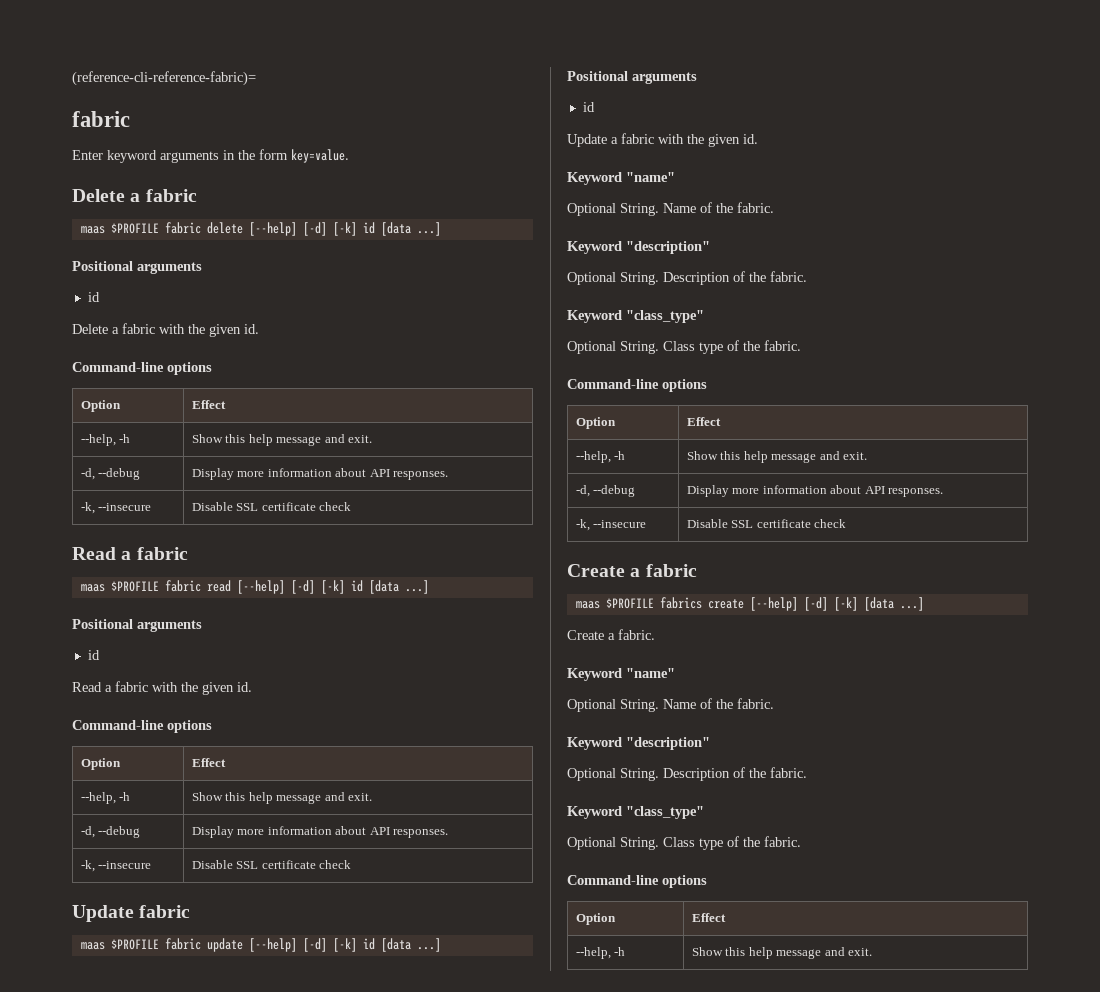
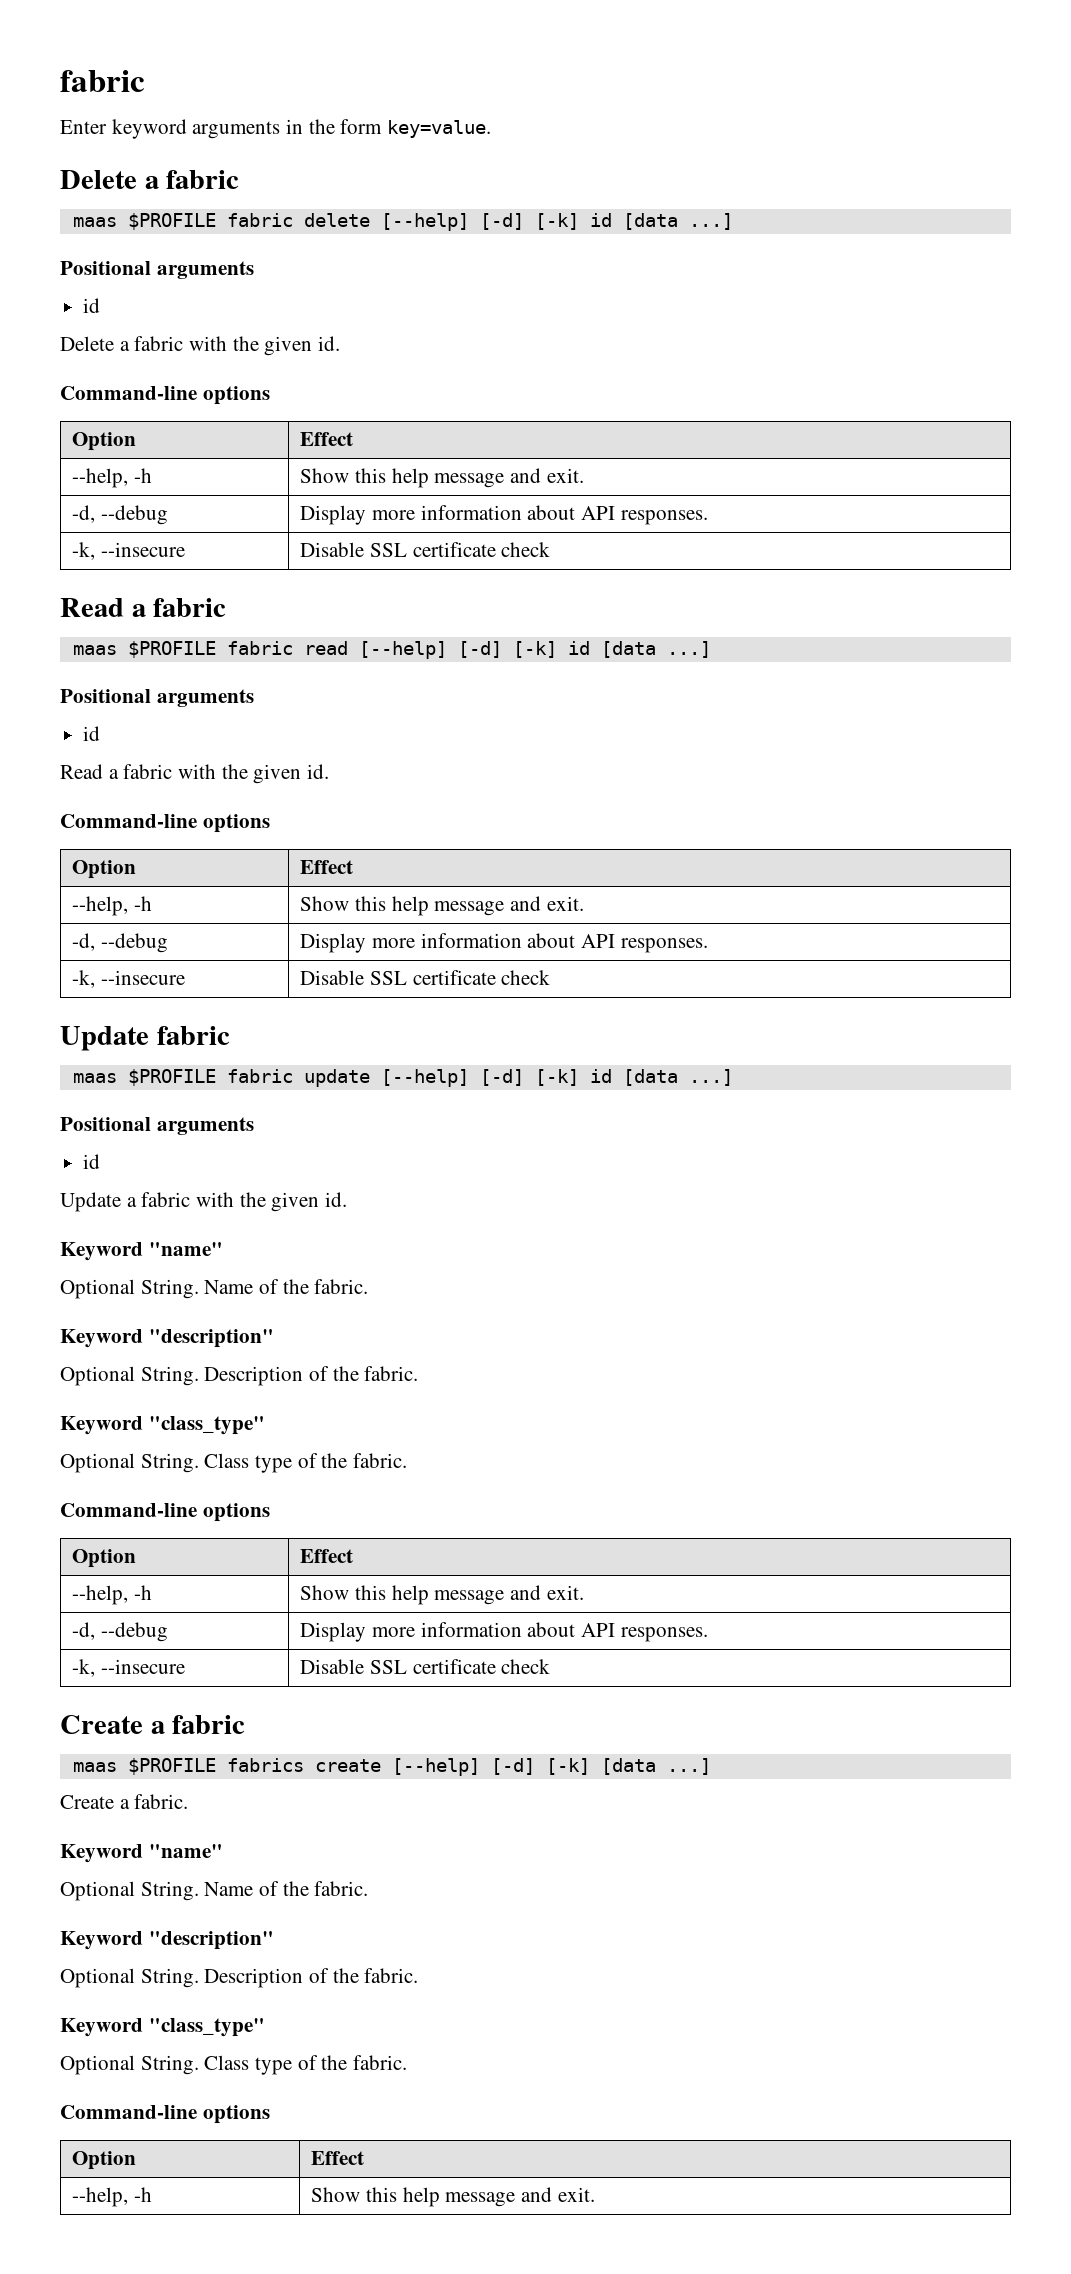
[72,71,256,86] (reference-cli-reference-fabric)= // -> (60, 81) none

